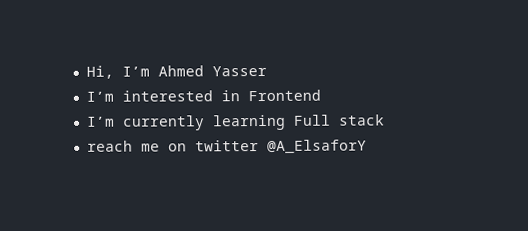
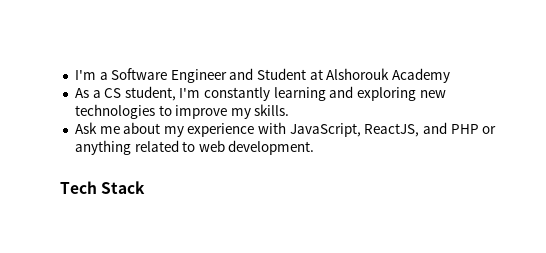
[85,65,267,79] [85,89,321,102] [86,114,385,131] [86,139,367,154] Hi, I’m Ahmed Yasser // I’m interested in Frontend // I’m currently learning Full stack // reach me on twitter @A_ElsaforY -> [74,68,451,83] [74,86,446,101] [74,104,290,119] [74,122,497,137] [74,140,315,155] [60,181,146,194] I'm a Software Engineer and Student at Alshorouk Academy // As a CS student, I'm constantly learning and exploring new technologies to improve my skills. // Ask me about my experience with JavaScript, ReactJS, and PHP or anything related to web development. // Tech Stack

